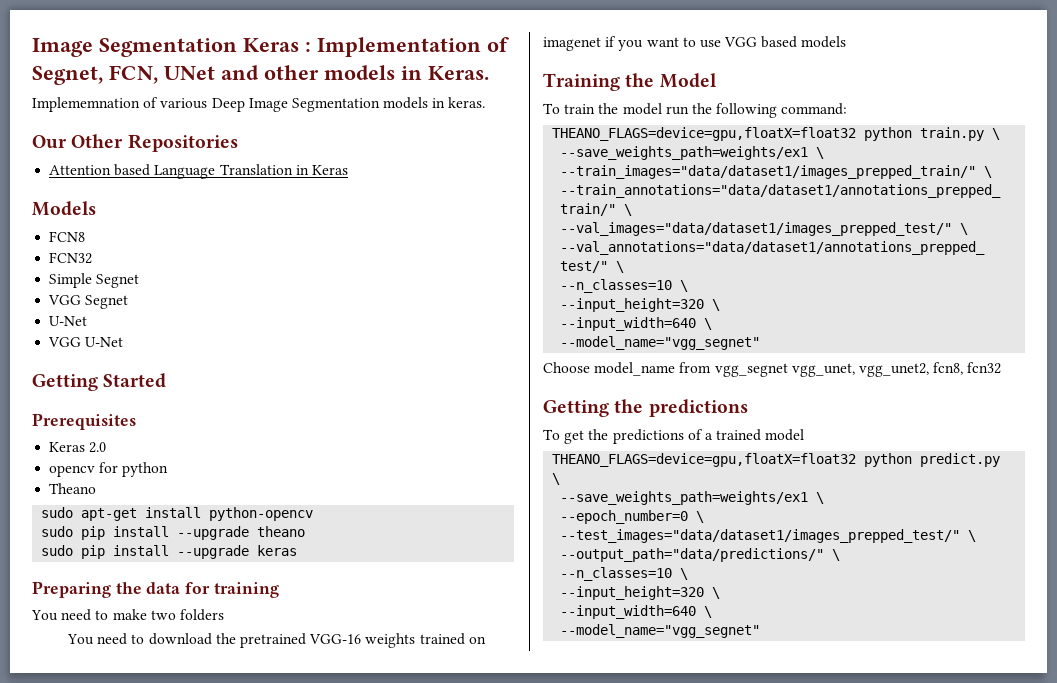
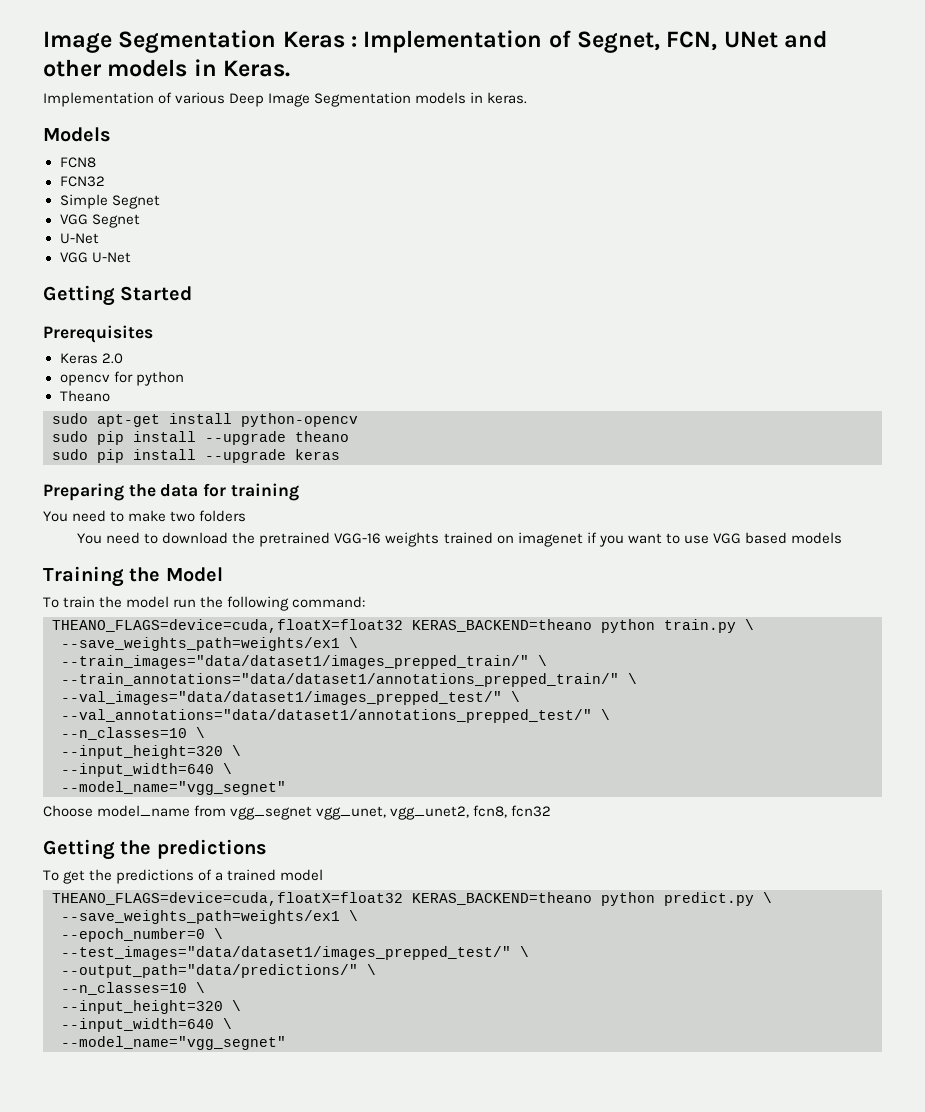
[32,97,140,112] Implememnation -> [43,92,154,107] Implementation
[32,134,238,152] [49,164,348,179] // Our Other Repositories // Attention based Language Translation in Keras -> (528, 98) none
[552,127,857,141] THEANO_FLAGS=device=gpu,floatX=float32 -> [52,619,592,633] THEANO_FLAGS=device=cuda,floatX=float32 KERAS_BACKEND=theano
[552,453,857,467] THEANO_FLAGS=device=gpu,floatX=float32 -> [52,892,592,906] THEANO_FLAGS=device=cuda,floatX=float32 KERAS_BACKEND=theano

